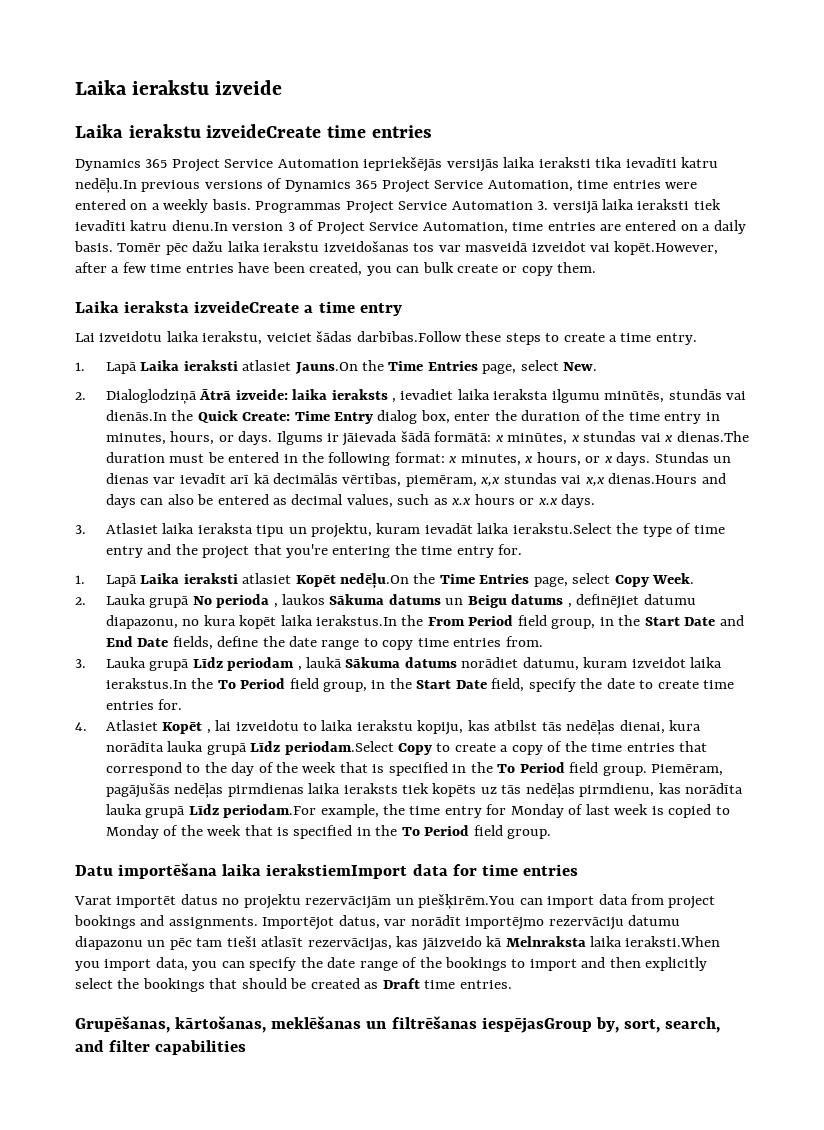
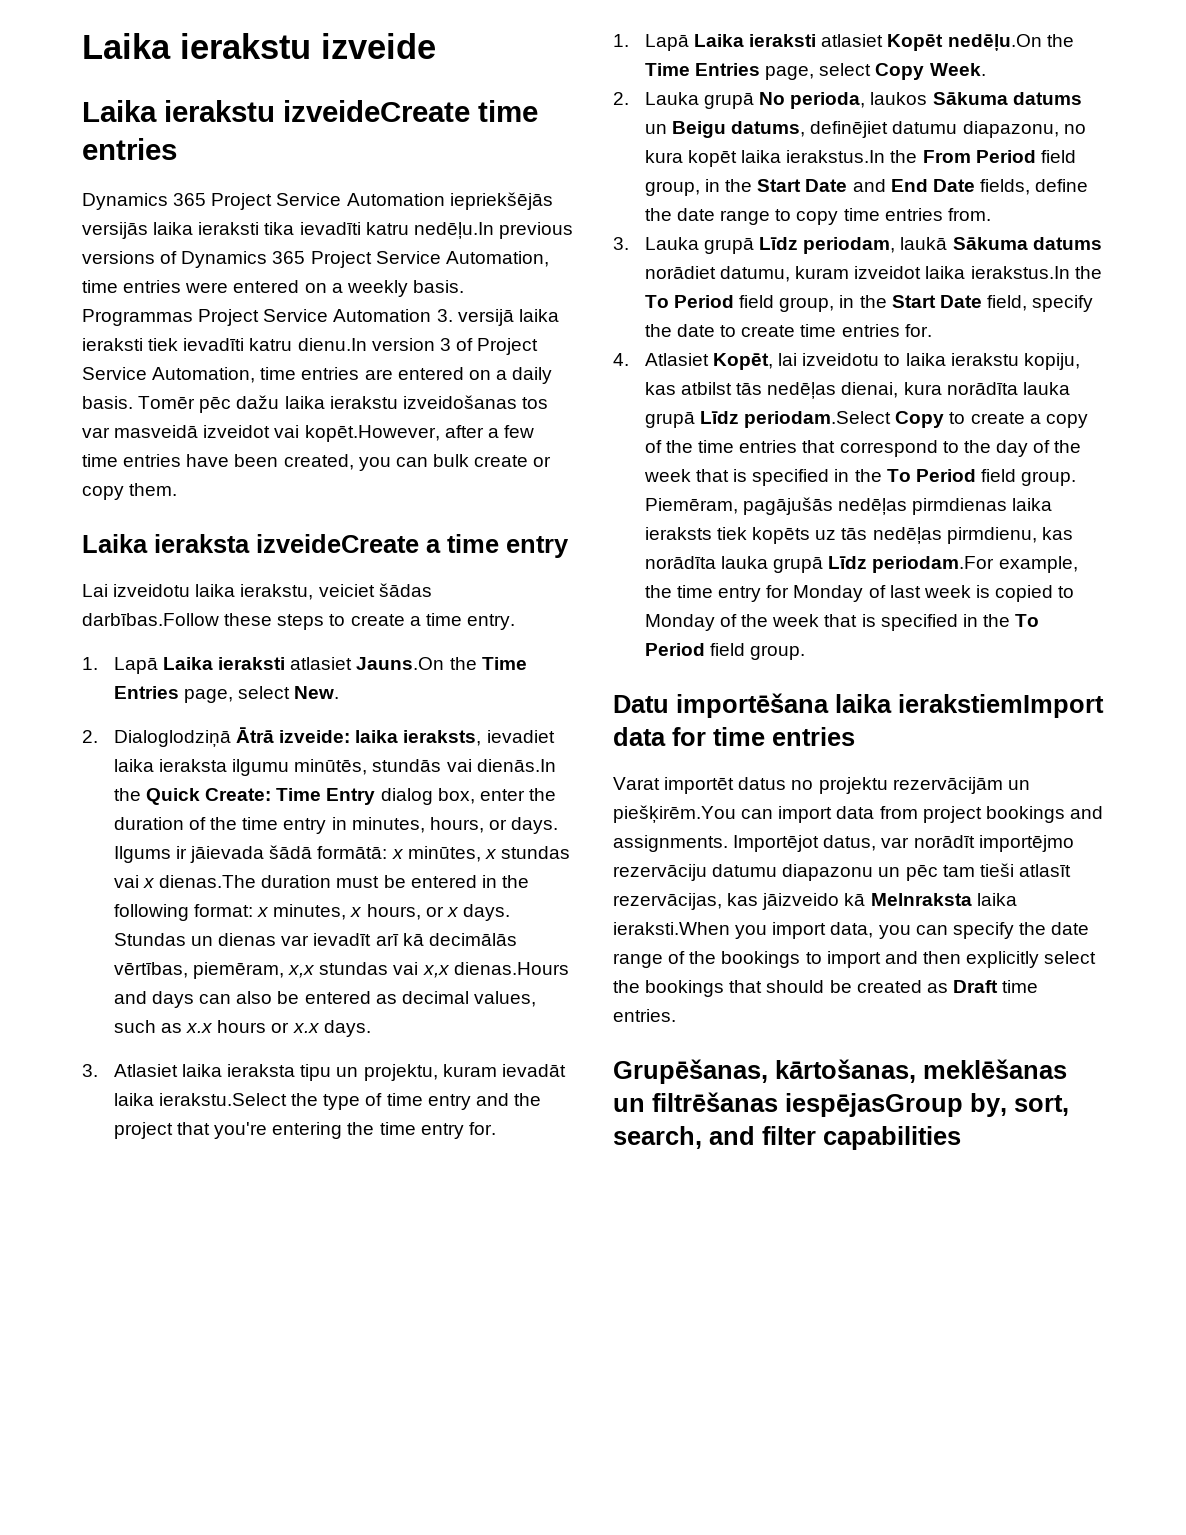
[331,389,396,403] ieraksts , -> [403,730,482,746] ieraksts,
[216,594,278,608] perioda , -> [790,92,866,109] perioda,
[511,594,572,608] datums , -> [731,121,806,137] datums,
[227,657,302,671] periodam , -> [803,237,896,254] periodam,
[162,722,211,734] Kopēt , -> [713,353,774,370] Kopēt,

